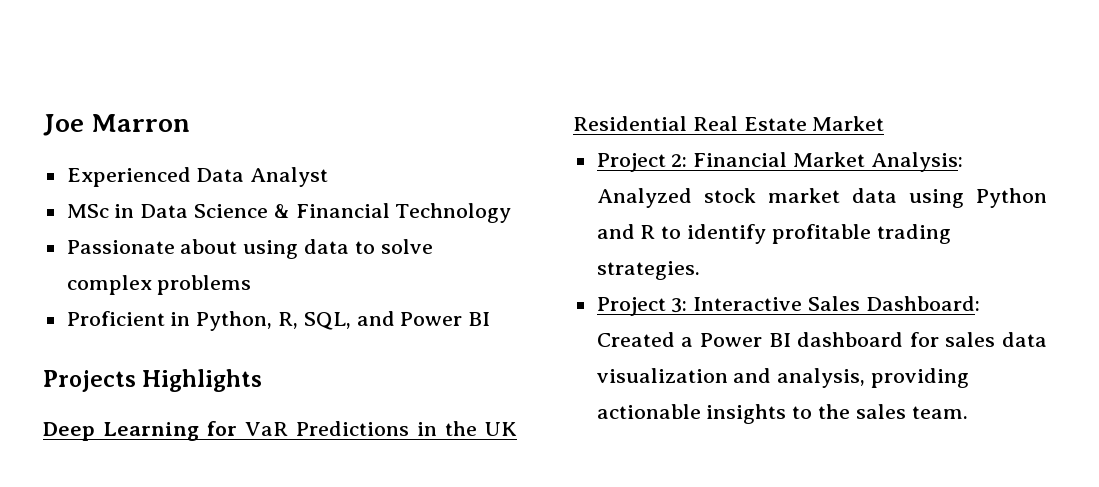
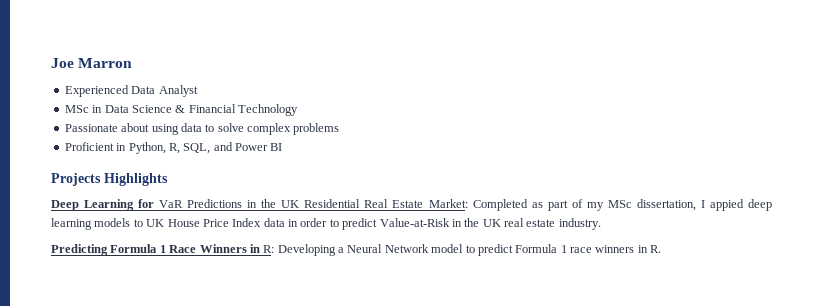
[812,116,885,131] [596,152,963,172] [596,188,1047,208] [596,224,951,244] [596,261,700,280] [596,296,980,316] [596,332,1047,347] [596,368,970,388] [596,404,968,424] Market // Project 2: Financial Market Analysis: Analyzed stock market data using Python and R to identify profitable trading strategies. // Project 3: Interactive Sales Dashboard: Created a Power BI dashboard for sales data visualization and analysis, providing actionable insights to the sales team. -> [428,199,772,211] [51,218,601,230] [51,244,662,256] Market: Completed as part of my MSc dissertation, I appied deep learning models to UK House Price Index data in order to predict Value-at-Risk in the UK real estate industry. // Predicting Formula 1 Race Winners in R: Developing a Neural Network model to predict Formula 1 race winners in R.

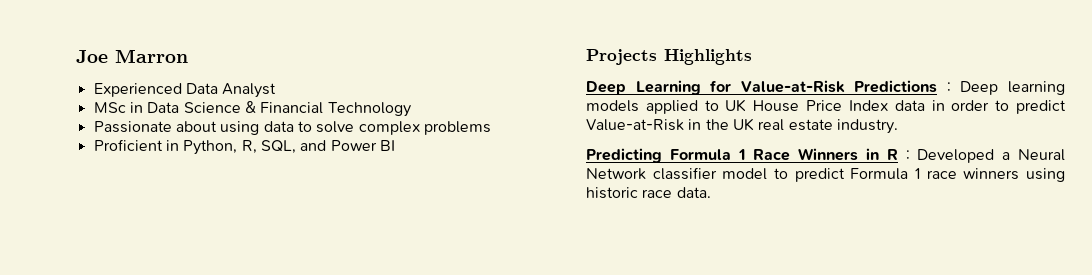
[159,199,772,211] VaR Predictions in the UK Residential Real Estate Market: Completed as part of my MSc dissertation, I appied deep -> [740,80,999,95] Value-at-Risk Predictions : Deep
(131, 222) none -> [645,100,698,114] applied
[263,244,336,256] R: Developing -> [886,149,995,163] R : Developed
(429, 248) none -> [652,167,717,180] classifier
[637,245,662,253] in R. -> [1026,168,1065,182] [586,187,711,199] using historic race data.

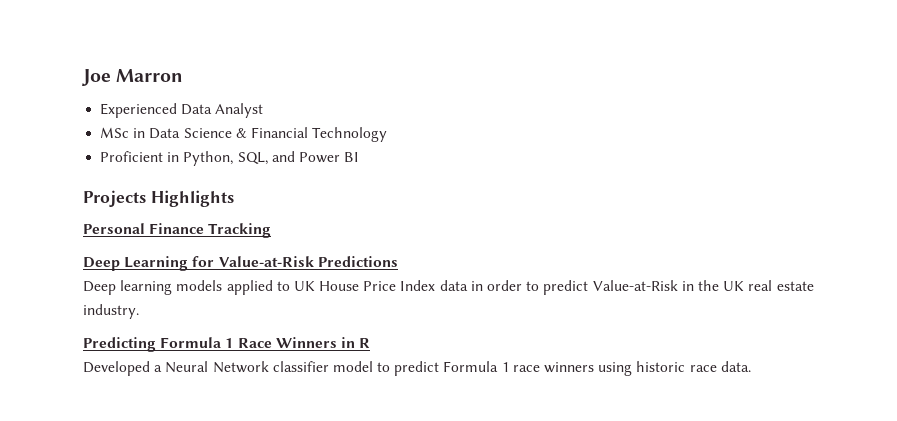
[93,121,491,135] // Passionate about using data to solve complex problems -> (388, 134) none
[241,140,257,154] R, -> (234, 158) none
(752, 57) none -> [83,223,272,238] // Personal Finance Tracking
[946,82,951,92] : -> (398, 261) //
[905,150,910,160] : -> (371, 343) //

